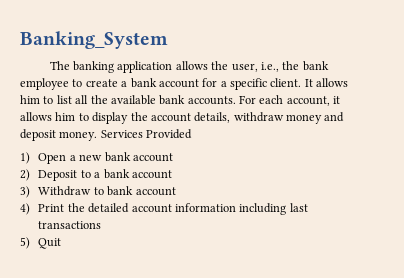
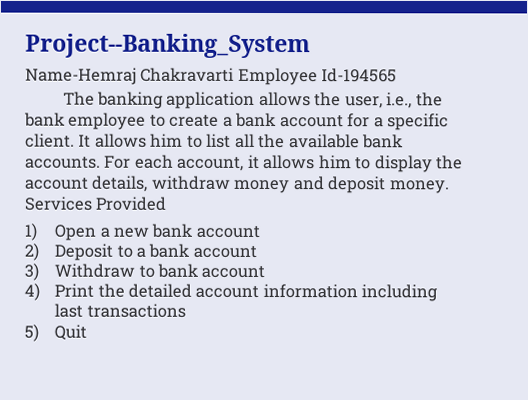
[20,31,168,49] Banking_System -> [25,33,311,59] [25,67,398,86] Project--Banking_System // Name-Hemraj Chakravarti Employee Id-194565

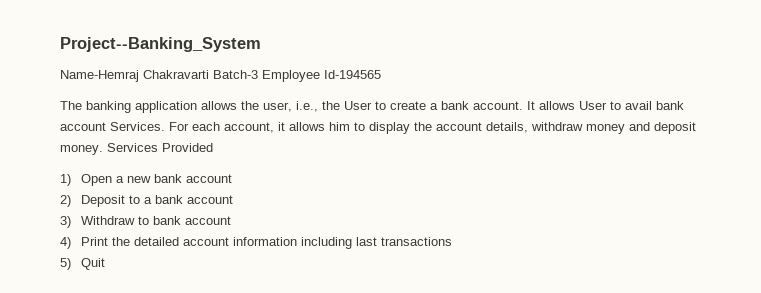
(235, 74) none -> [213,70,258,79] Batch-3
[24,112,147,130] bank employee -> [344,101,372,110] User
[279,113,450,131] [25,133,405,149] [25,156,101,169] account for a specific client. It allows him to list all the available bank accounts. -> [473,101,684,110] [60,122,165,131] account. It allows User to avail bank account Services.

